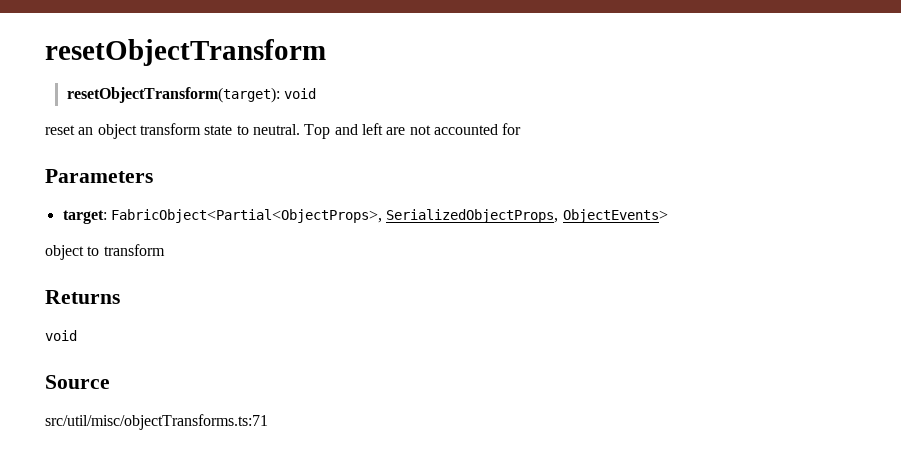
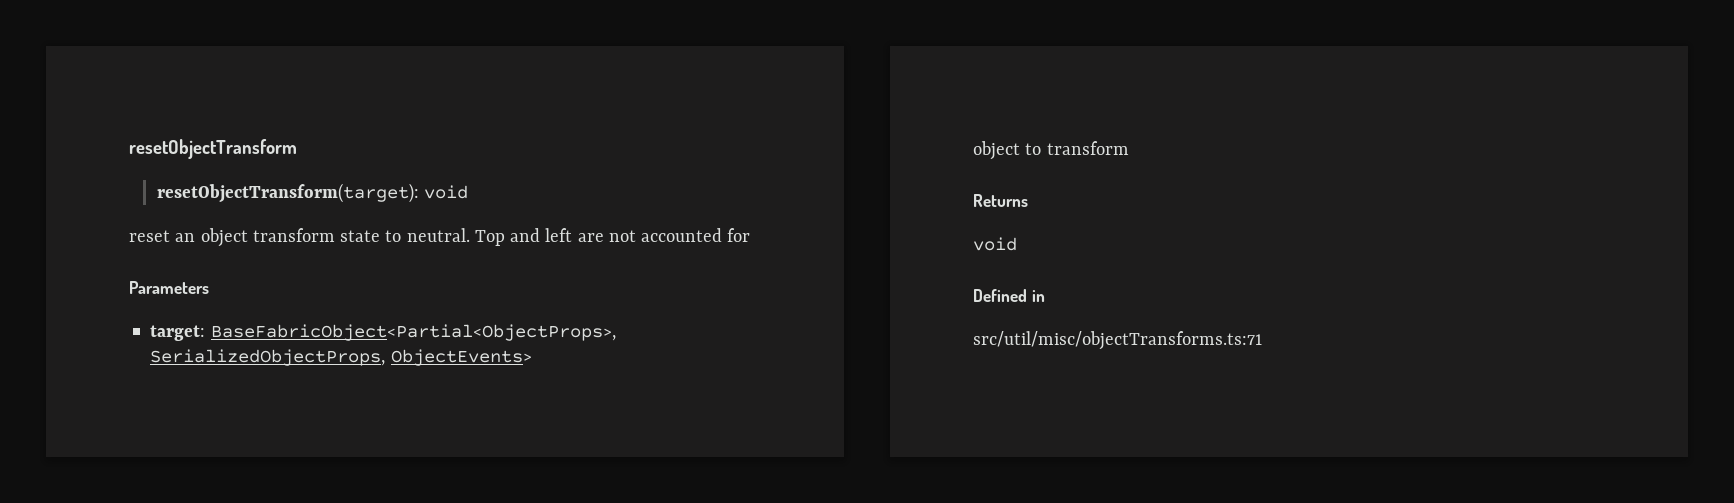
[110,209,382,223] FabricObject<Partial<ObjectProps>, -> [210,324,616,341] BaseFabricObject<Partial<ObjectProps>,
[45,375,110,389] Source -> [973,289,1045,302] Defined in

